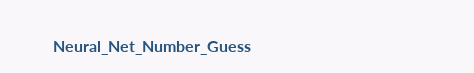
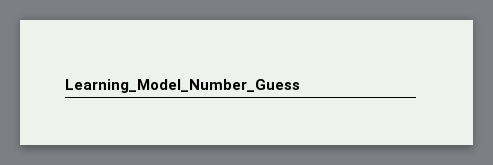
[53,41,251,55] Neural_Net_Number_Guess -> [65,79,300,93] Learning_Model_Number_Guess

